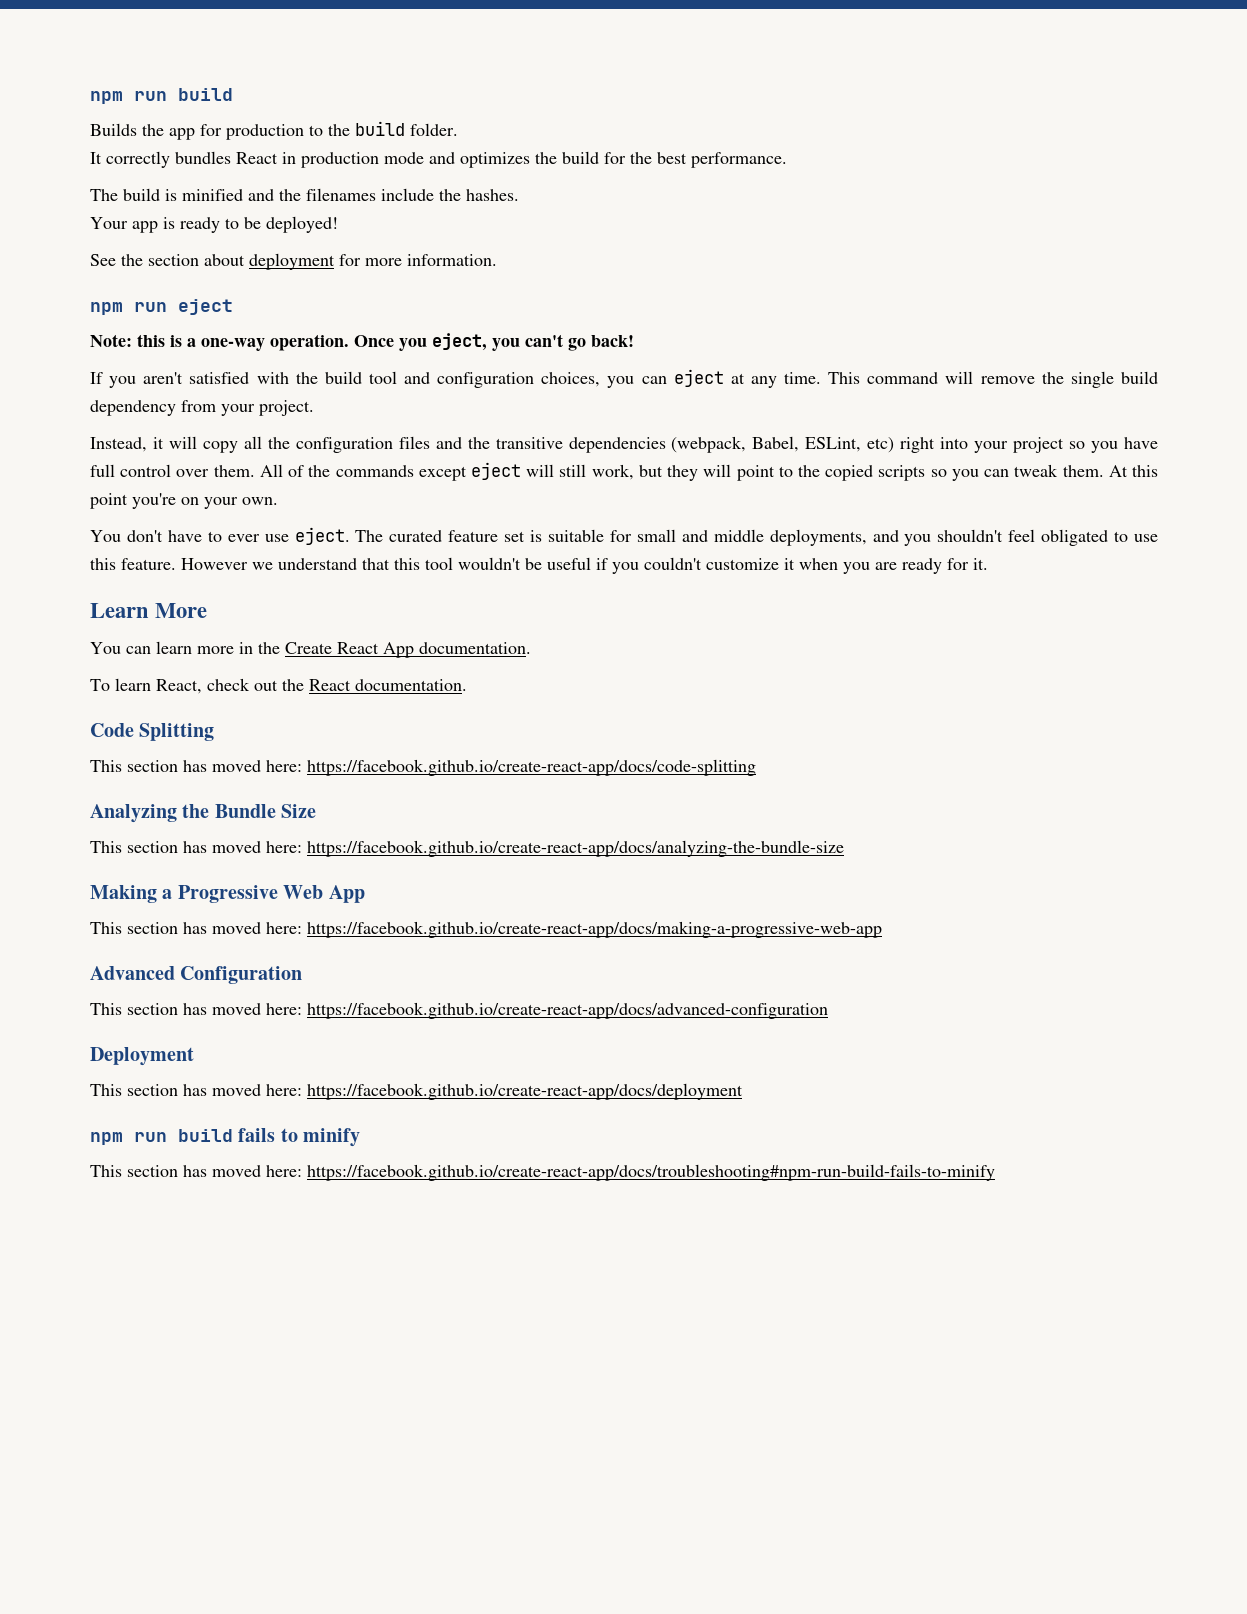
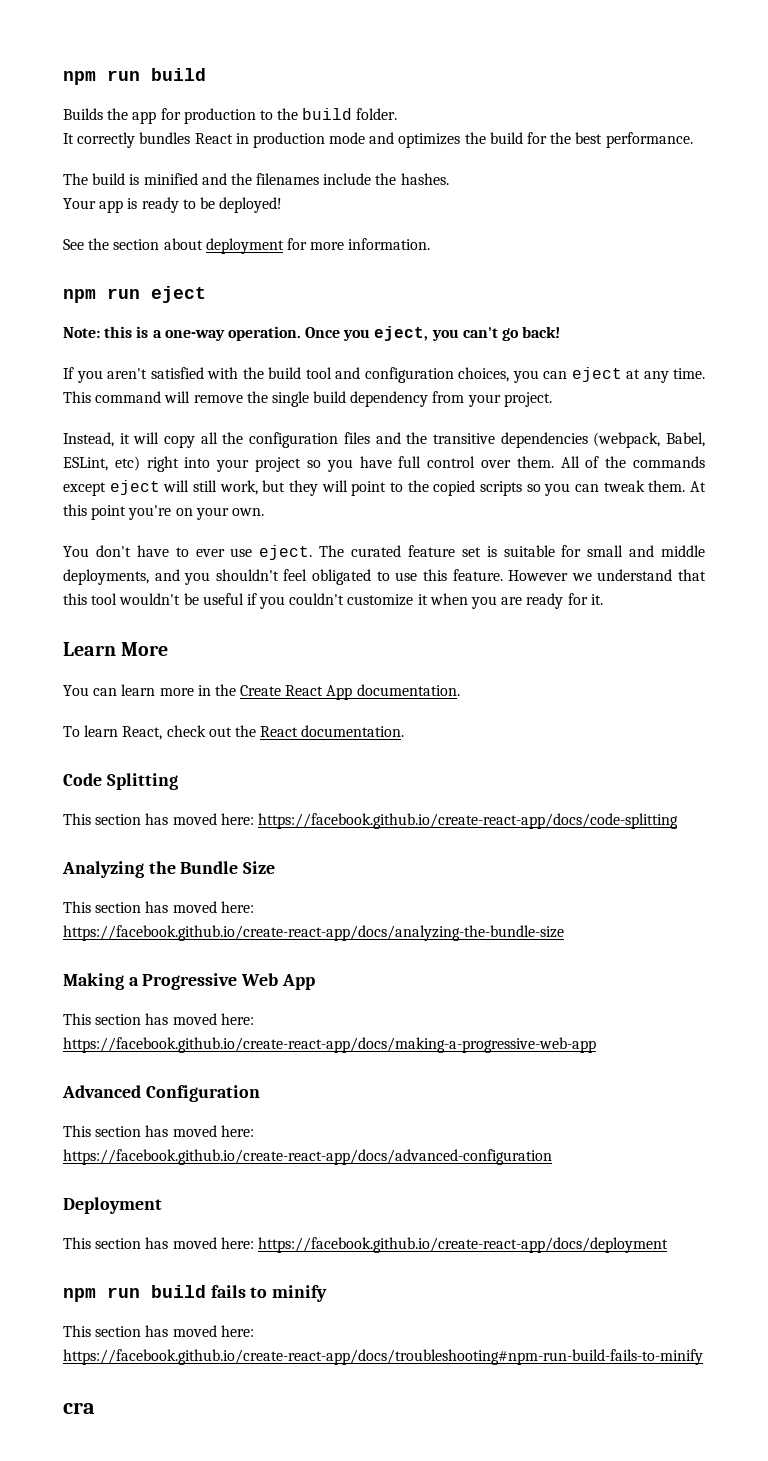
(995, 1172) none -> [63,1402,95,1414] // cra

